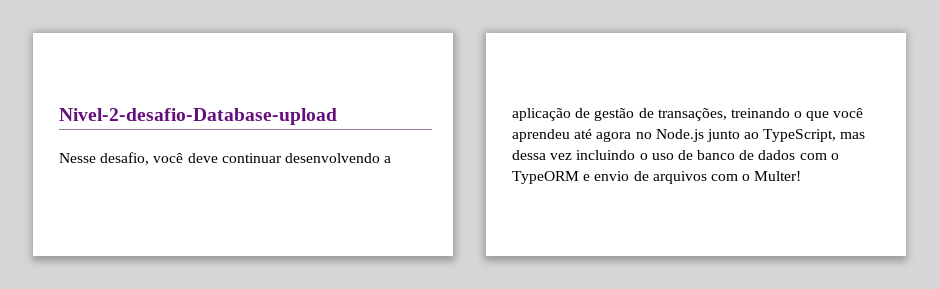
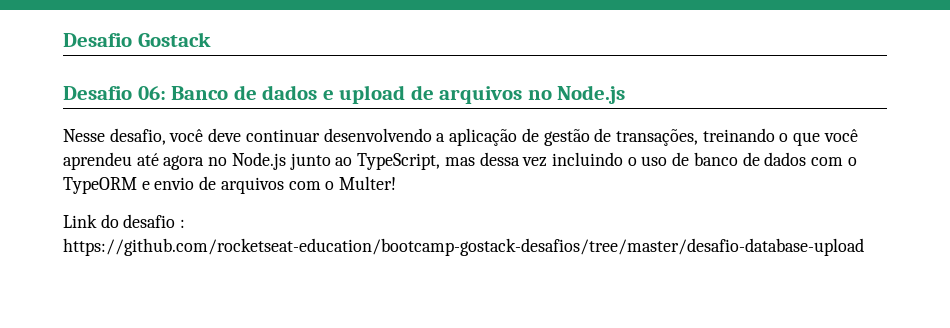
[59,108,337,125] Nivel-2-desafio-Database-upload -> [63,32,211,47] [63,85,626,104] Desafio Gostack // Desafio 06: Banco de dados e upload de arquivos no Node.js
(802, 176) none -> [63,214,186,228] [63,238,864,256] // Link do desafio : https://github.com/rocketseat-education/bootcamp-gostack-desafios/tree/master/desafio-database-upload

